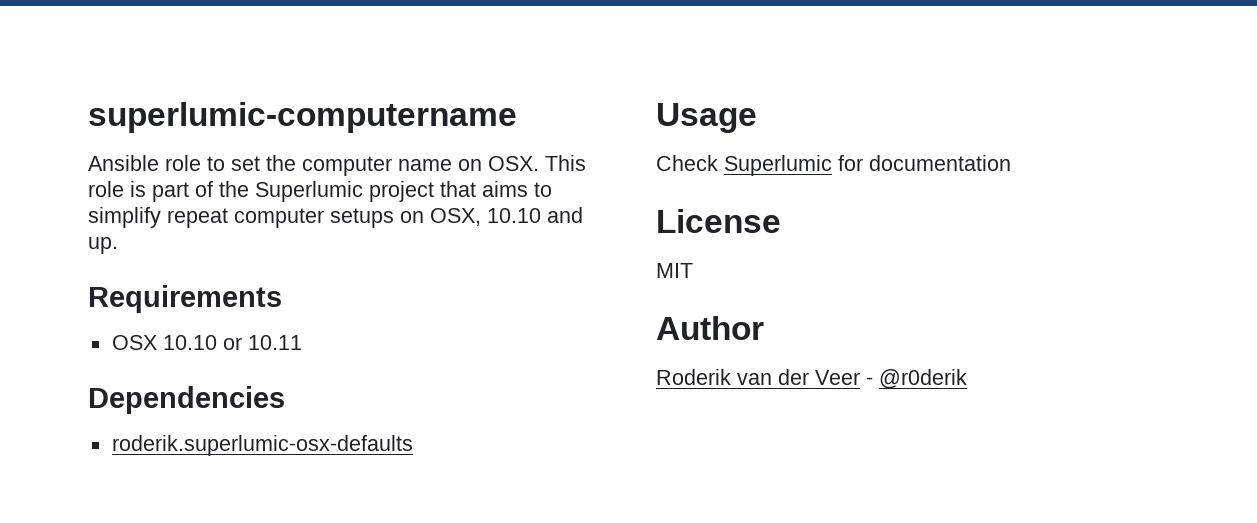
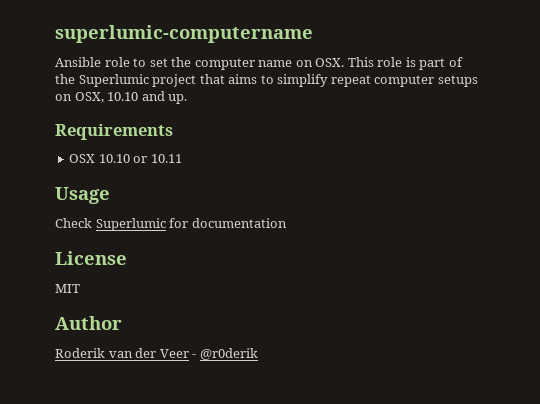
[88,386,285,414] [111,435,413,456] // Dependencies // roderik.superlumic-osx-defaults -> (182, 158) none

